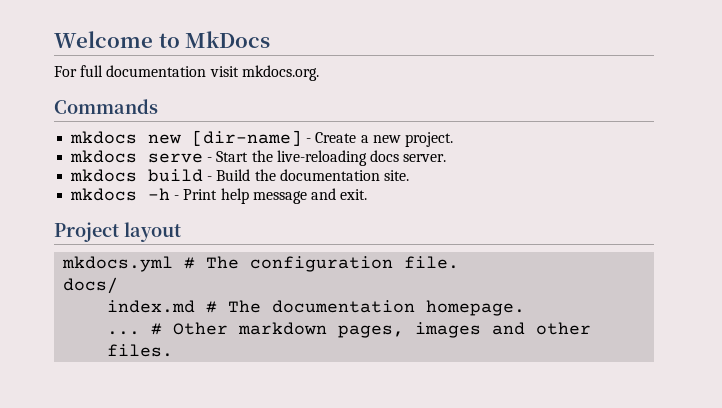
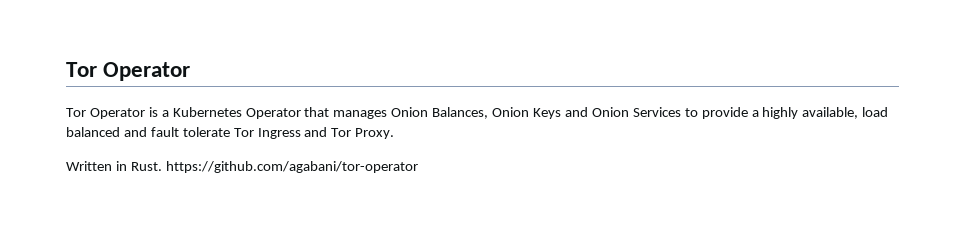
[54,31,271,48] [54,65,319,81] [54,99,158,114] [70,130,453,147] [70,150,447,166] [70,169,409,182] [70,188,368,204] [54,222,181,242] [62,256,460,272] [63,277,119,294] [107,300,526,316] [107,322,592,338] [107,344,174,357] Welcome to MkDocs // For full documentation visit mkdocs.org. // Commands // mkdocs new [dir-name] - Create a new project. // mkdocs serve - Start the live-reloading docs server. // mkdocs build - Build the documentation site. // mkdocs -h - Print help message and exit. // Project layout // mkdocs.yml # The configuration file. // docs/ // index.md # The documentation homepage. // ... # Other markdown pages, images and other files. -> [66,62,191,81] [66,107,889,119] [66,127,395,139] [66,161,418,173] Tor Operator // Tor Operator is a Kubernetes Operator that manages Onion Balances, Onion Keys and Onion Services to provide a highly available, load balanced and fault tolerate Tor Ingress and Tor Proxy. // Written in Rust. https://github.com/agabani/tor-operator

